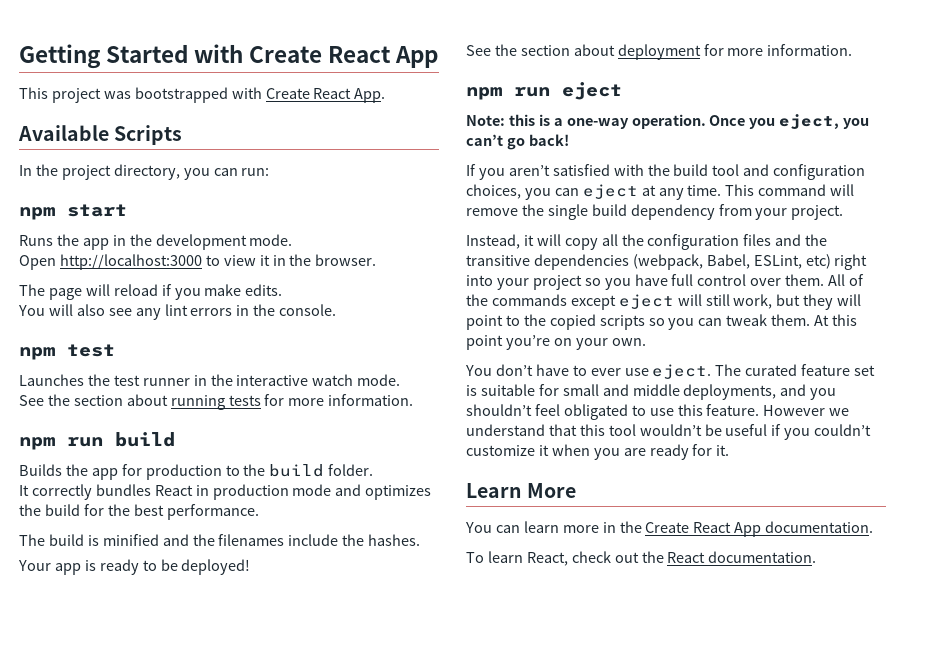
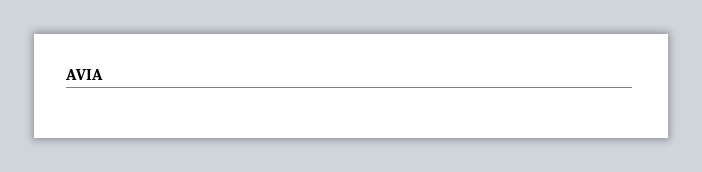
[19,44,439,69] [19,87,386,103] [18,125,183,145] [19,164,270,180] [19,204,127,220] [19,234,293,250] [19,254,377,270] [19,284,283,300] [18,304,337,320] [19,344,115,360] [19,374,401,386] [19,394,414,410] [19,432,175,450] [19,464,374,480] [19,484,432,500] [19,504,259,520] [19,534,421,546] [18,559,251,575] [466,44,853,60] [466,82,622,100] [466,114,870,129] [466,134,569,150] [466,164,866,180] [466,184,855,200] [466,204,844,220] [466,234,828,250] [466,254,868,270] [466,274,865,290] [466,294,862,310] [466,314,858,330] [466,335,646,350] [465,364,876,379] [466,384,837,400] [466,404,850,420] [466,424,872,440] [466,444,730,460] [466,483,577,498] [465,521,874,537] [466,551,817,566] Getting Started with Create React App // This project was bootstrapped with Create React App. // Available Scripts // In the project directory, you can run: // npm start // Runs the app in the development mode. // Open http://localhost:3000 to view it in the browser. // The page will reload if you make edits. // You will also see any lint errors in the console. // npm test // Launches the test runner in the interactive watch mode. // See the section about running tests for more information. // npm run build // Builds the app for production to the build folder. // It correctly bundles React in production mode and optimizes the build for the best performance. // The build is minified and the filenames include the hashes. // Your app is ready to be deployed! // See the section about deployment for more information. // npm run eject // Note: this is a one-way operation. Once you eject, you can’t go back! // If you aren’t satisfied with the build tool and configuration choices, you can eject at any time. This command will remove the single build dependency from your project. // Instead, it will copy all the configuration files and the transitive dependencies (webpack, Babel, ESLint, etc) right into your project so you have full control over them. All of the commands except eject will still work, but they will point to the copied scripts so you can tweak them. At this point you’re on your own. // You don’t have to ever use eject. The curated feature set is suitable for small and middle deployments, and you shouldn’t feel obligated to use this feature. However we understand that this tool wouldn’t be useful if you couldn’t customize it when you are ready for it. // Learn More // You can learn more in the Create React App documentation. // To learn React, check out the React documentation. -> [65,69,103,80] AVIA

